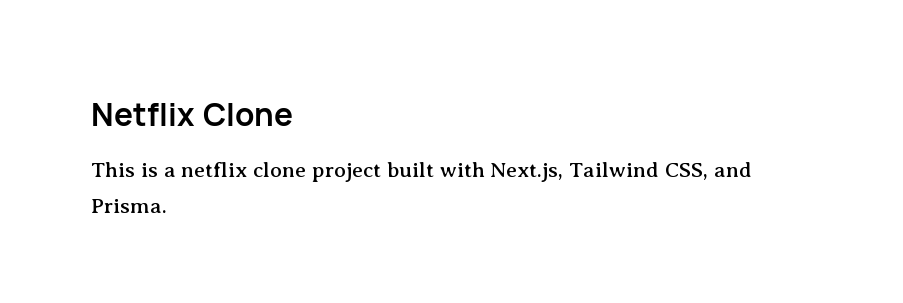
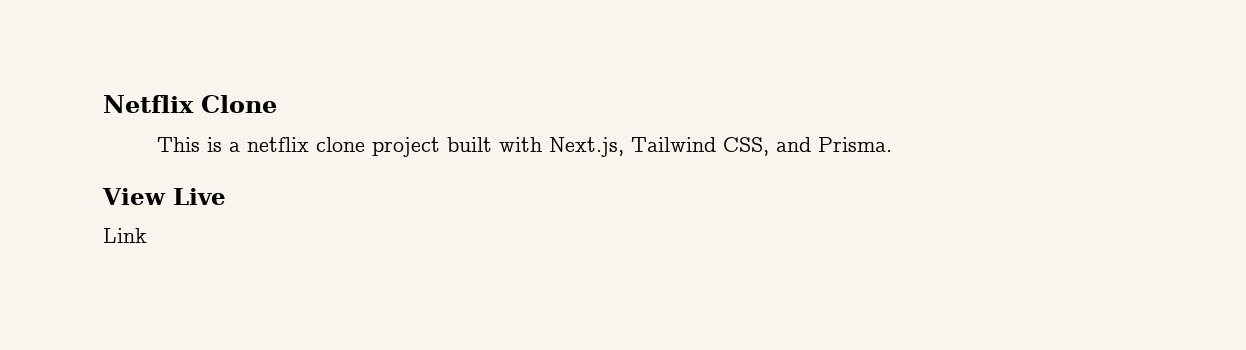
(167, 206) none -> [102,188,226,205] [103,228,147,243] // View Live // Link

